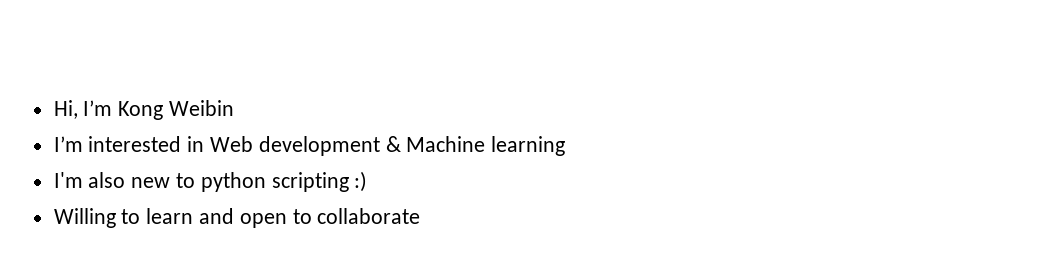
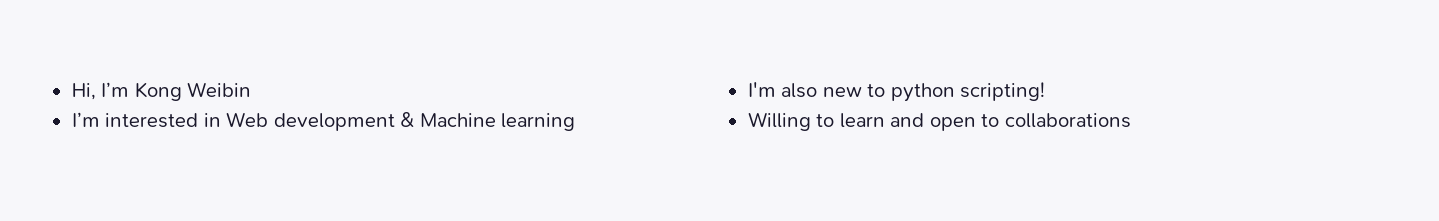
[271,171,368,192] scripting :) -> [960,82,1046,101] scripting!
[317,208,421,224] collaborate -> [1004,113,1131,128] collaborations

